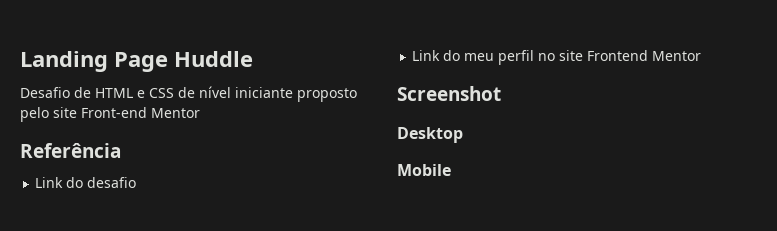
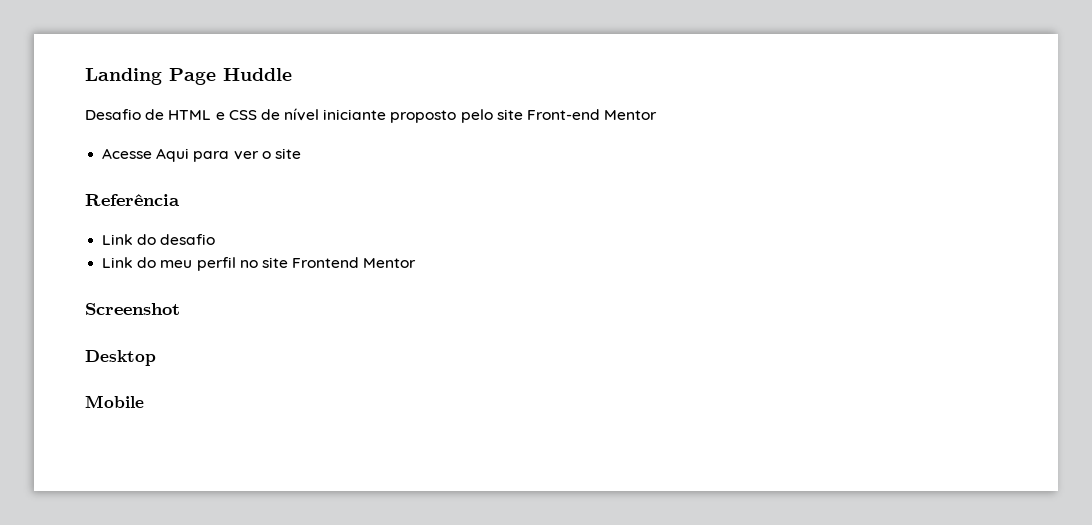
(200, 113) none -> [102,148,301,162] // Acesse Aqui para ver o site

